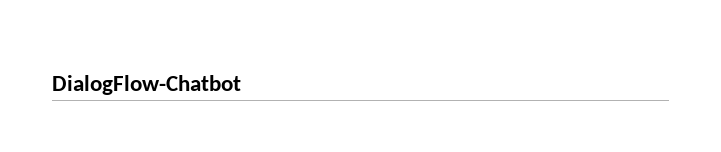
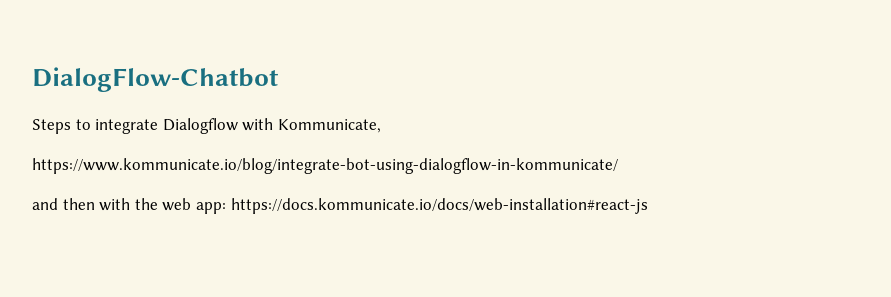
(241, 85) none -> [32,118,381,134] [32,158,618,174] [32,198,648,214] // Steps to integrate Dialogflow with Kommunicate, // https://www.kommunicate.io/blog/integrate-bot-using-dialogflow-in-kommunicate/ // and then with the web app: https://docs.kommunicate.io/docs/web-installation#react-js

